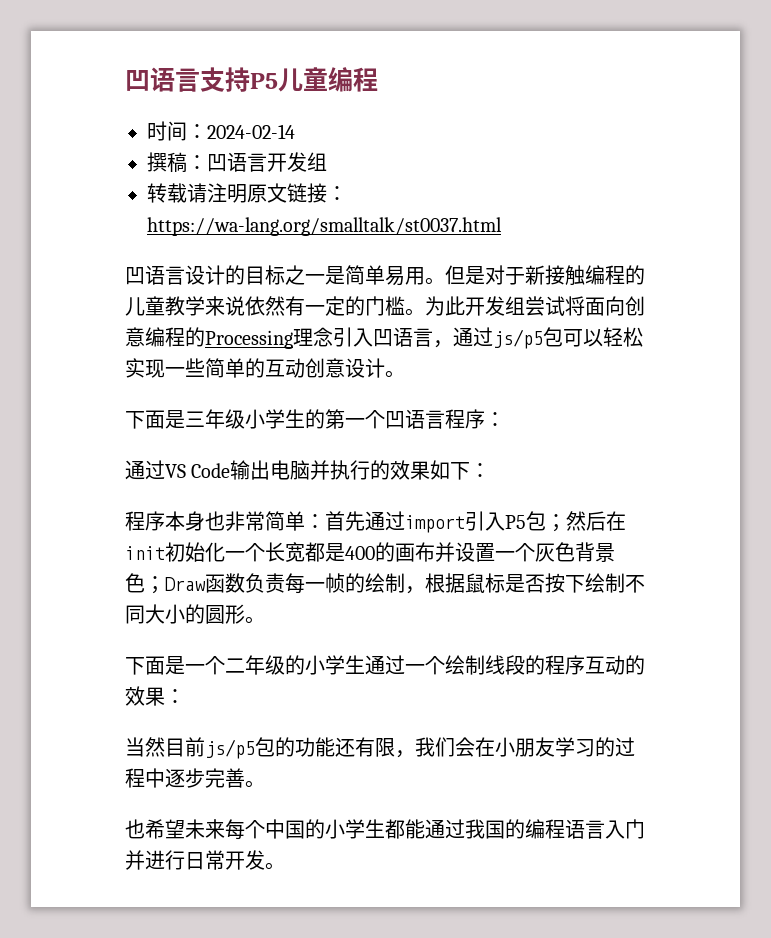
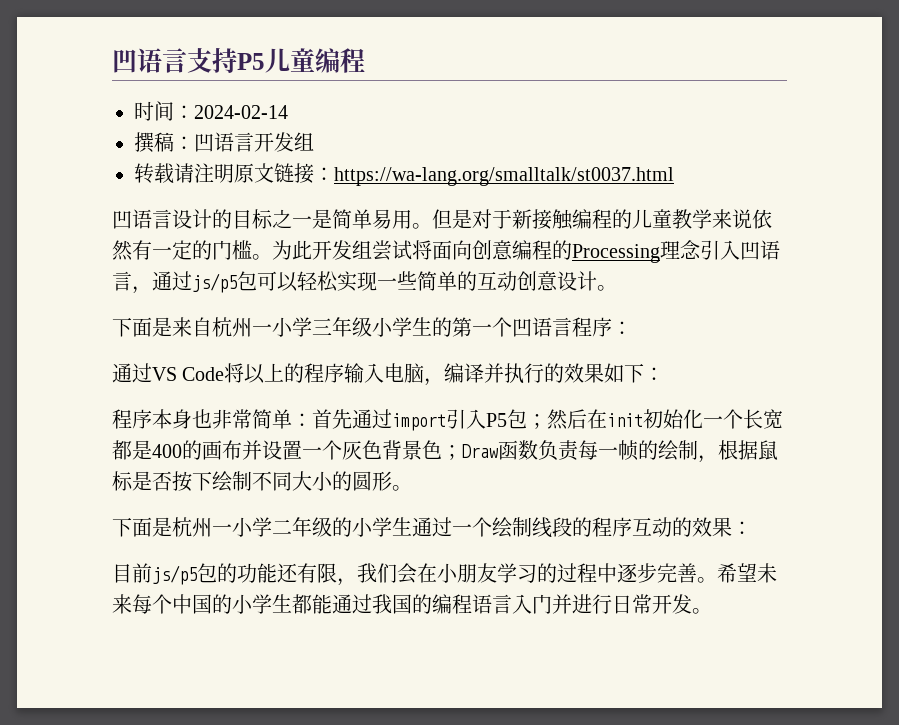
(185, 419) none -> [172,317,312,337] 来自杭州一小学
[230,460,311,480] 输出电脑 -> [224,363,485,386] 将以上的程序输入电脑，编译
[185,656,225,675] 一个 -> [172,517,272,537] 杭州一小学
[125,737,165,757] 当然 -> (752, 528) none
[125,819,145,839] // 也 -> (717, 580) none

